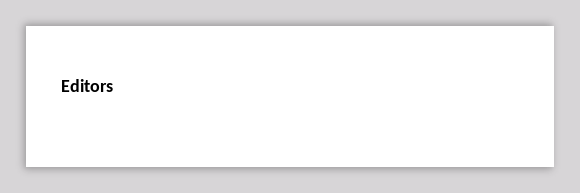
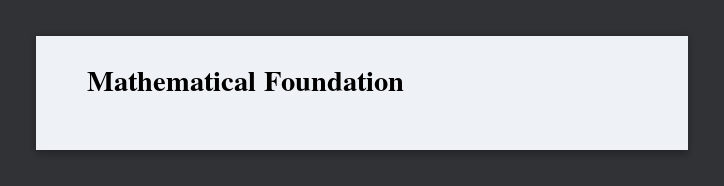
[61,79,113,92] Editors -> [87,72,404,91] Mathematical Foundation

